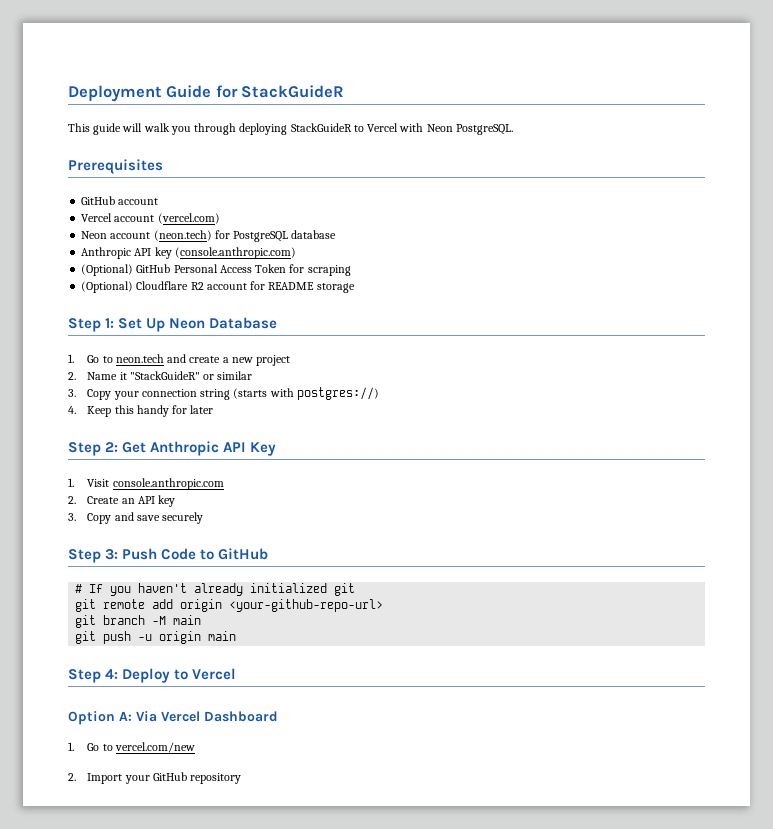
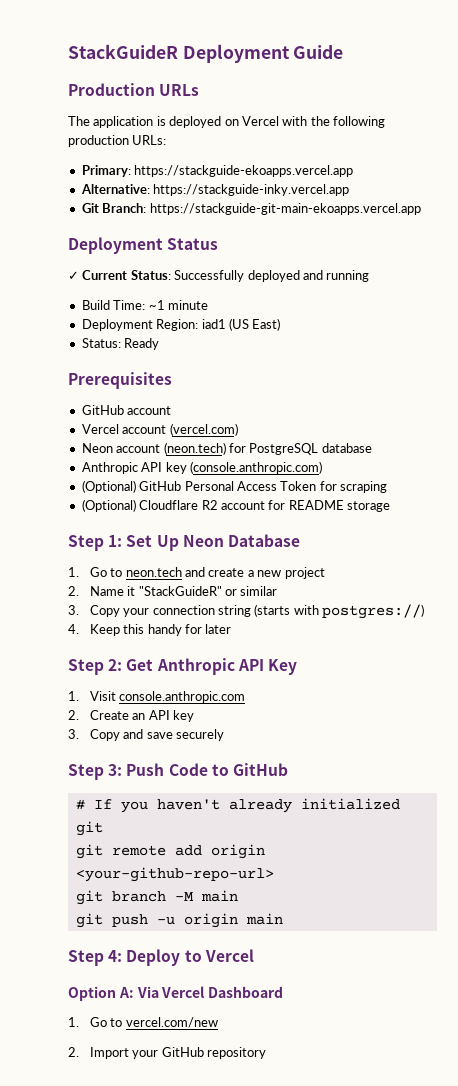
(68, 93) none -> [68,44,178,59] StackGuideR
[215,85,345,98] [68,123,513,135] for StackGuideR // This guide will walk you through deploying StackGuideR to Vercel with Neon PostgreSQL. -> [68,83,200,96] [68,116,385,128] [68,135,167,147] [81,165,354,177] [80,184,350,196] [81,203,421,215] [68,237,219,254] [68,270,370,282] [81,300,208,310] [81,318,281,331] [81,338,160,350] // Production URLs // The application is deployed on Vercel with the following production URLs: // Primary: https://stackguide-ekoapps.vercel.app // Alternative: https://stackguide-inky.vercel.app // Git Branch: https://stackguide-git-main-ekoapps.vercel.app // Deployment Status // ✓ Current Status: Successfully deployed and running // Build Time: ~1 minute // Deployment Region: iad1 (US East) // Status: Ready

